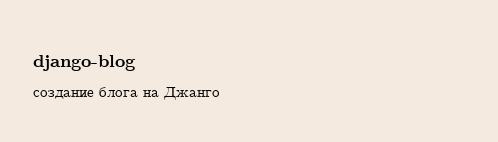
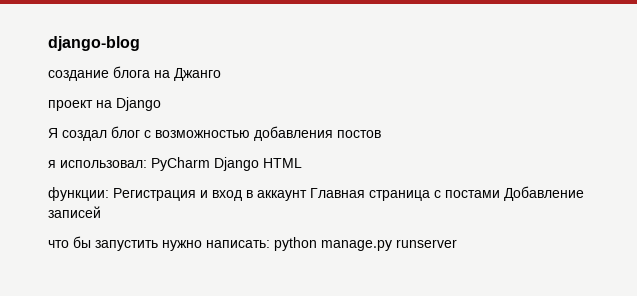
(220, 93) none -> [48,97,161,111] [48,126,381,141] [48,157,302,171] [48,186,584,201] [48,206,101,218] [48,236,457,251] // проект на Django // Я создал блог с возможностью добавления постов // я использовал: PyCharm Django HTML // функции: Регистрация и вход в аккаунт Главная страница с постами Добавление записей // что бы запустить нужно написать: python manage.py runserver

